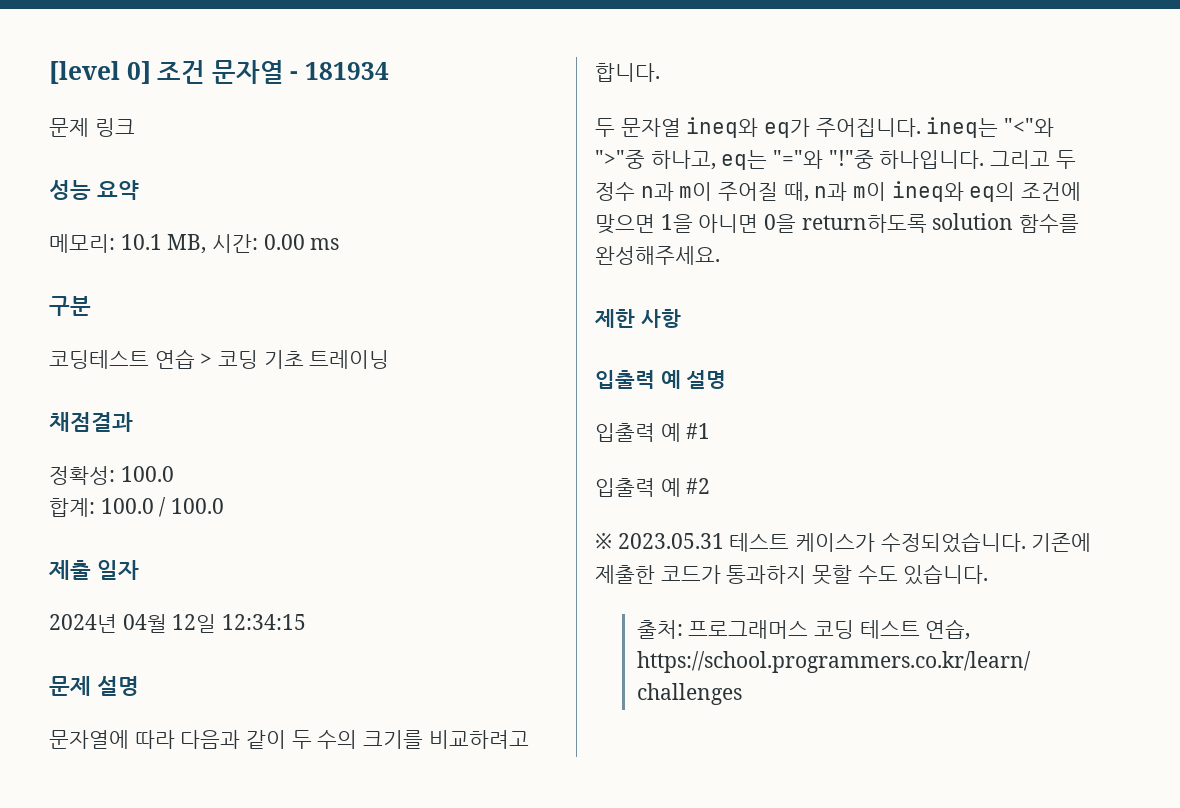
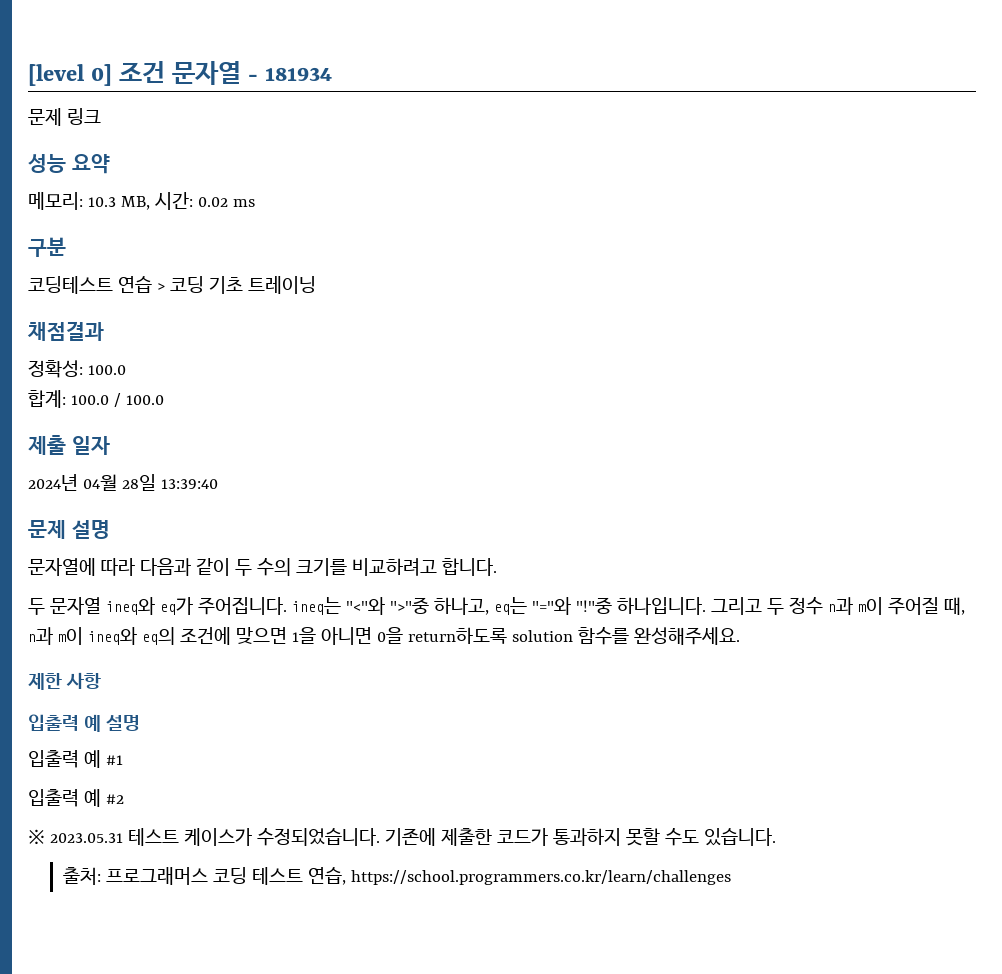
[120,234,162,250] 10.1 -> [87,197,116,207] 10.3
[263,234,305,250] 0.00 -> [197,197,228,207] 0.02
[172,614,307,633] 12일 12:34:15 -> [121,474,218,491] 28일 13:39:40

